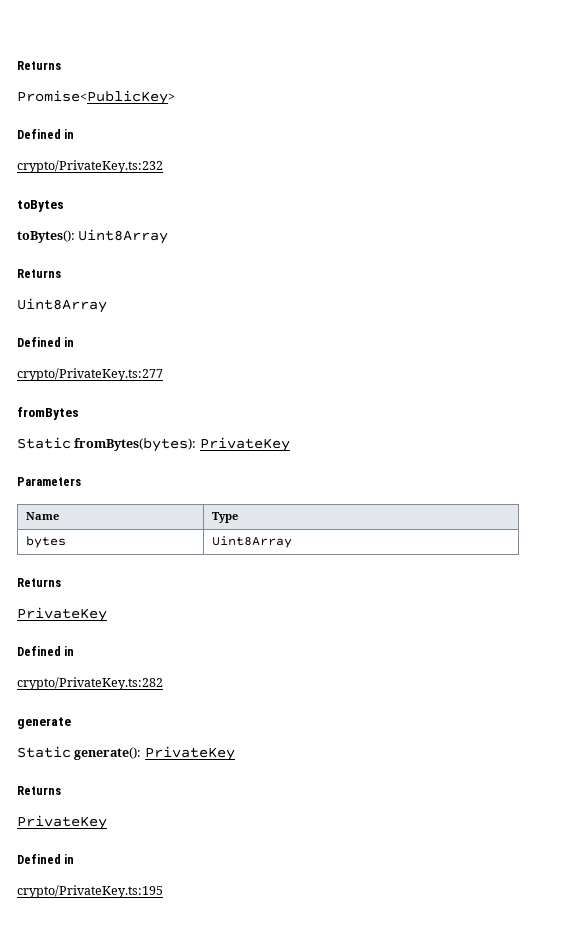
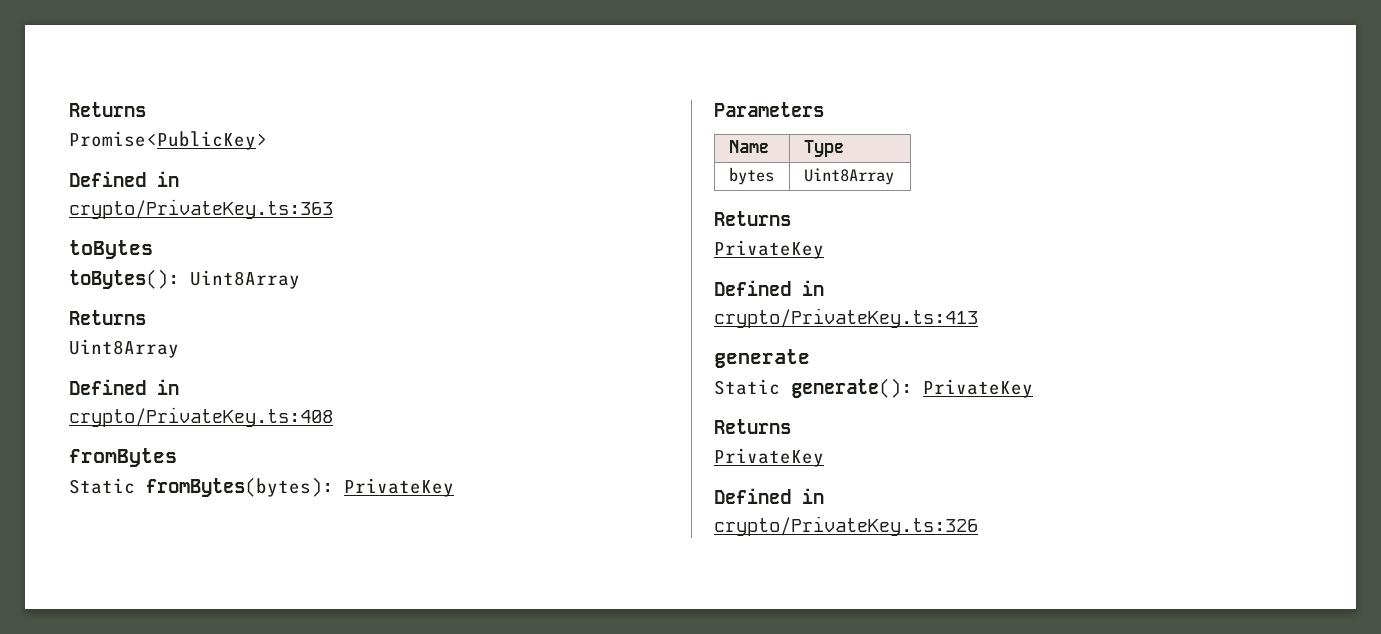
[17,160,163,173] crypto/PrivateKey.ts:232 -> [69,199,333,219] crypto/PrivateKey.ts:363
[17,368,163,381] crypto/PrivateKey.ts:277 -> [69,407,333,427] crypto/PrivateKey.ts:408
[17,677,163,690] crypto/PrivateKey.ts:282 -> [714,308,978,328] crypto/PrivateKey.ts:413
[17,885,163,898] crypto/PrivateKey.ts:195 -> [714,516,978,536] crypto/PrivateKey.ts:326

